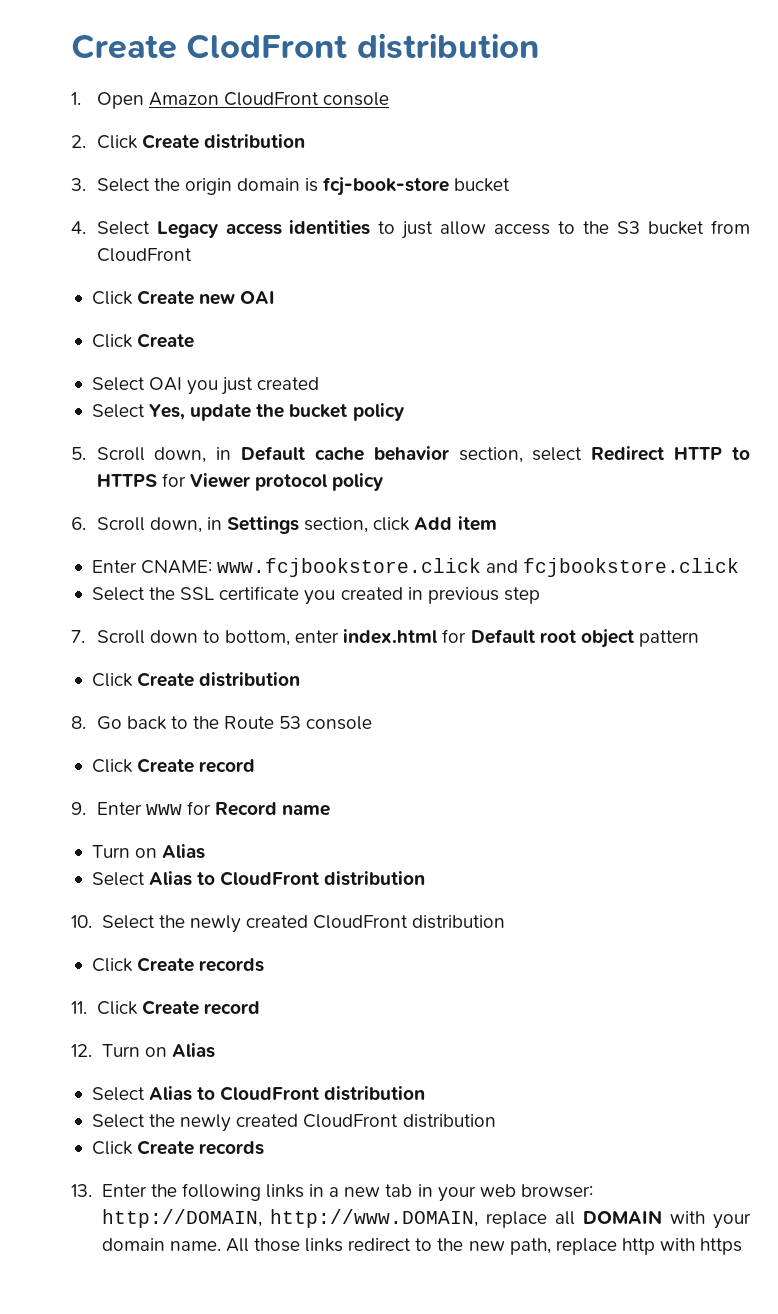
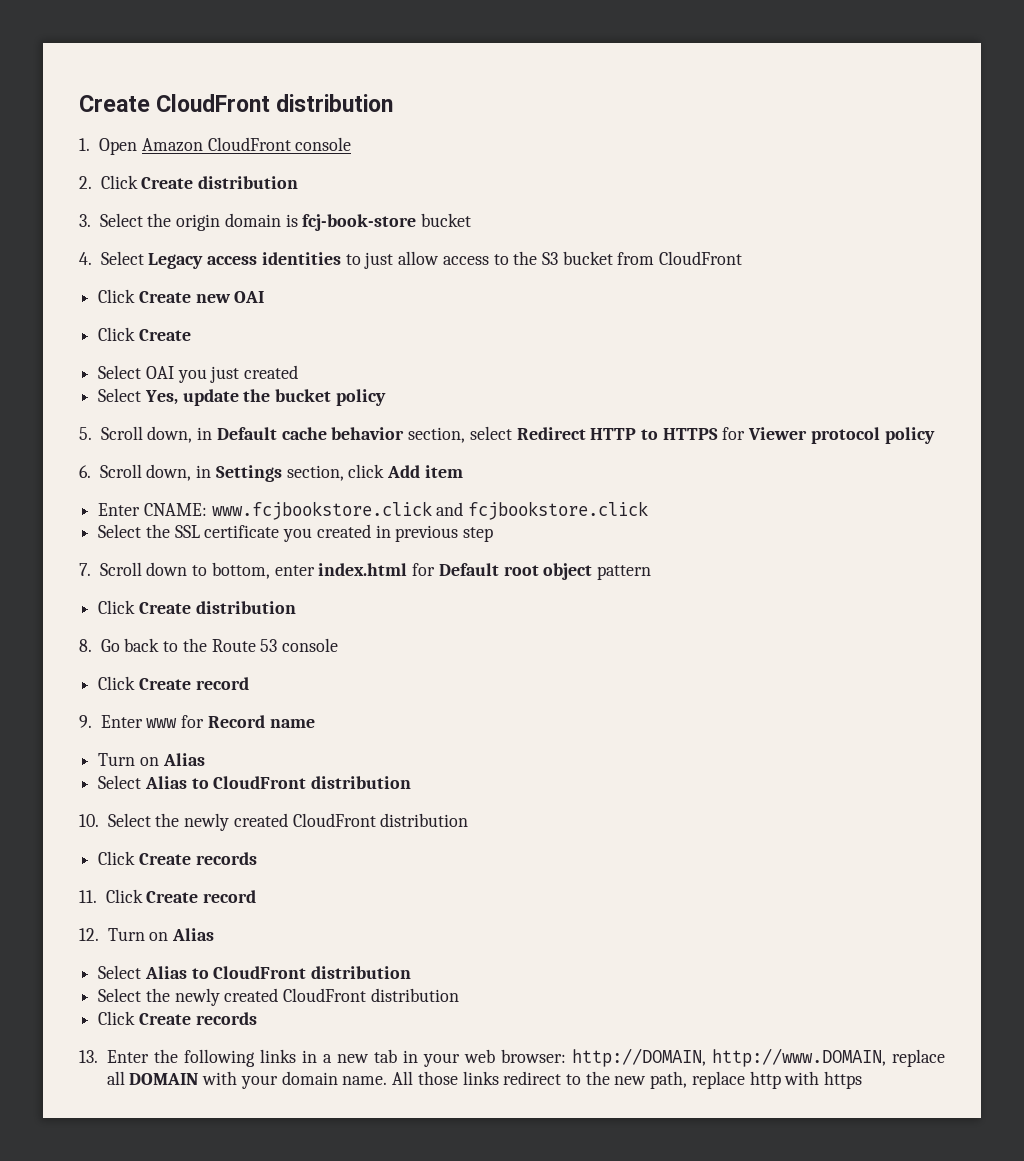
[71,34,348,59] Create ClodFront -> [79,94,271,112] Create CloudFront

